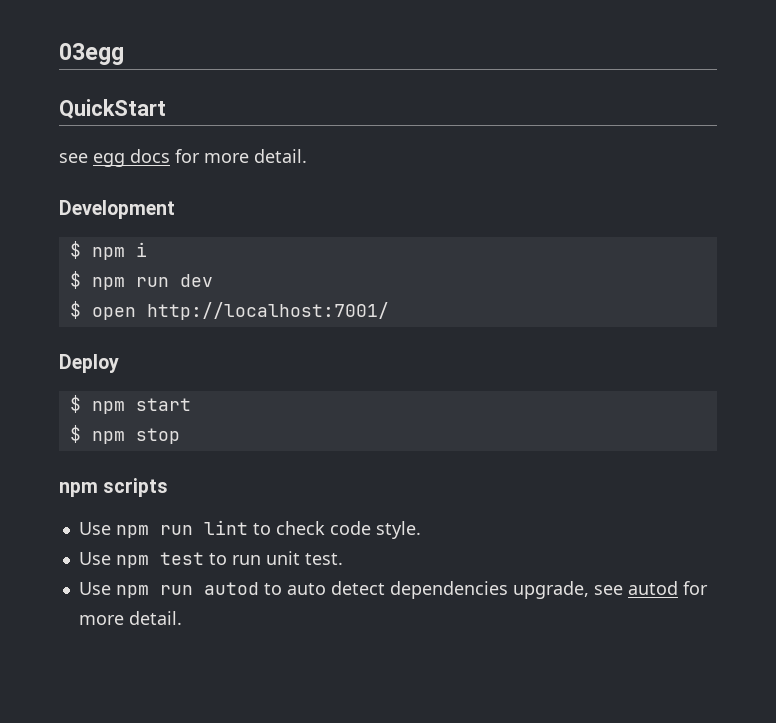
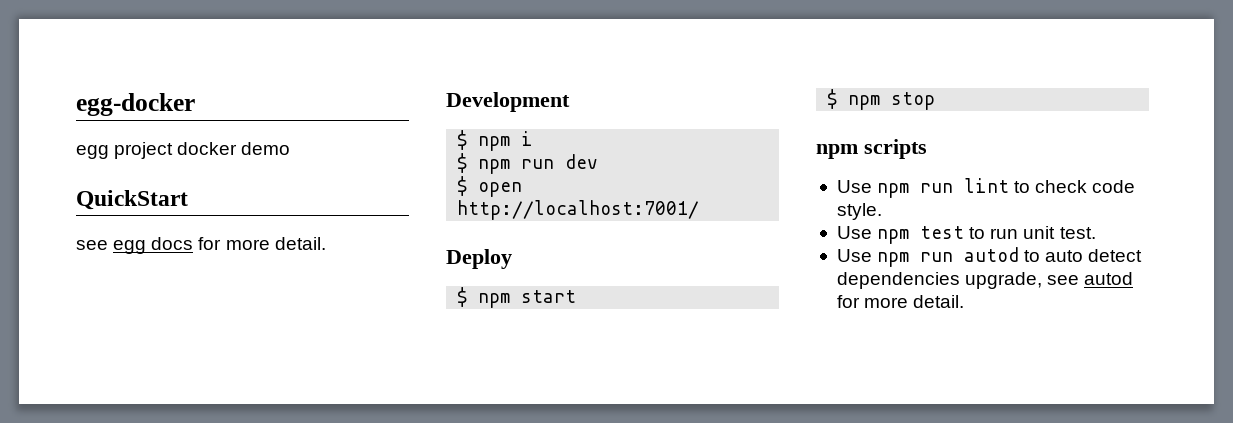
[59,43,124,65] 03egg -> [76,93,195,116] [76,142,291,159] egg-docker // egg project docker demo

